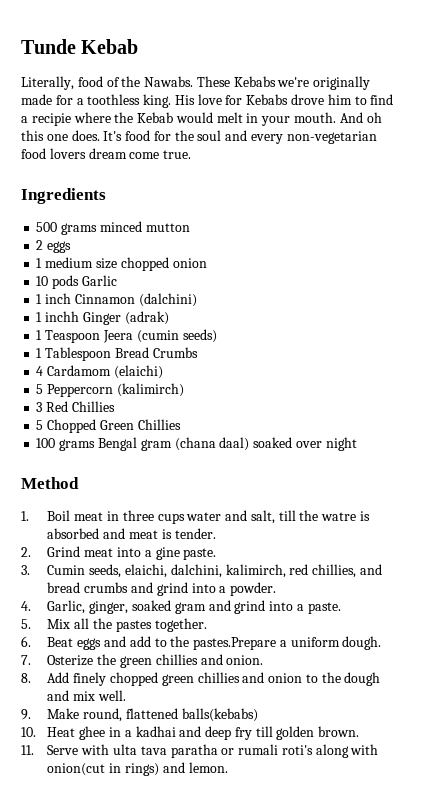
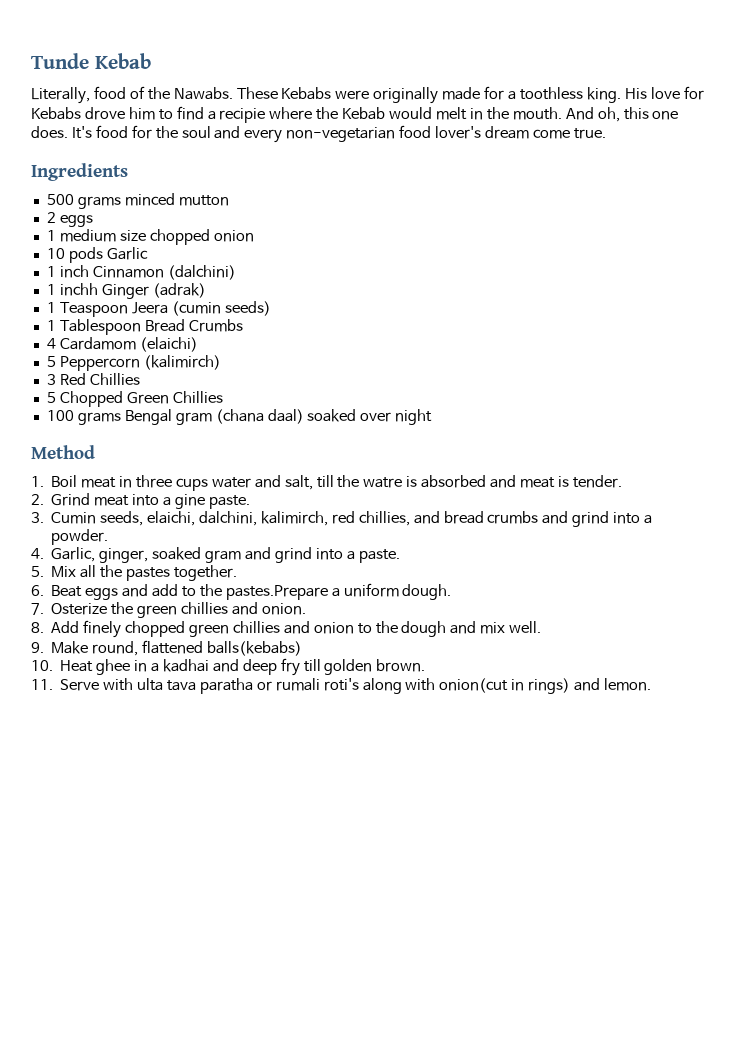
[277,77,310,87] we're -> [335,90,370,100] were
[261,116,291,126] your -> [486,107,509,120] the
[366,112,382,123] oh -> [597,107,620,122] oh,
[49,148,86,159] lovers -> [435,126,482,139] lover's

